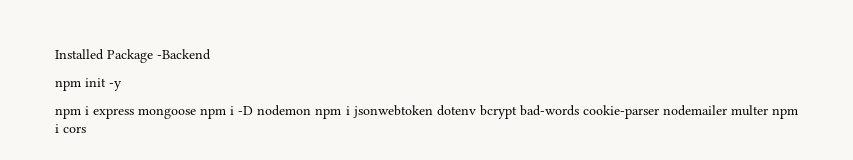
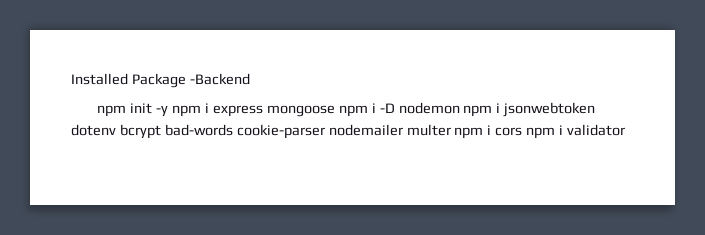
(122, 86) // -> (169, 111) none
(86, 129) none -> [526,124,626,139] npm i validator

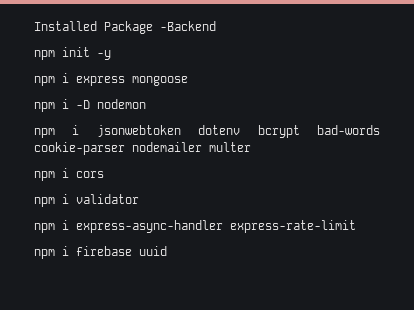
(169, 111) none -> (111, 55) //
(335, 111) none -> (188, 81) //
(460, 108) none -> (146, 104) //
(451, 130) none -> (251, 147) //
(523, 131) none -> (104, 174) //
(626, 130) none -> [34,220,356,233] [34,246,167,259] // npm i express-async-handler express-rate-limit // npm i firebase uuid

